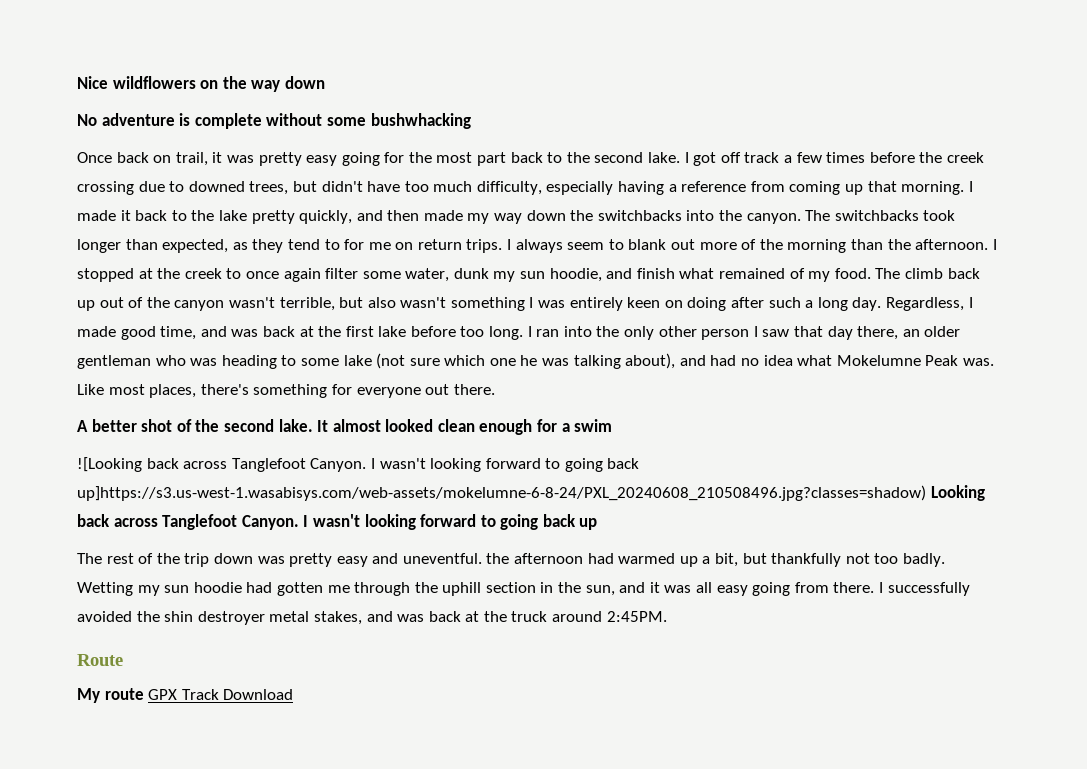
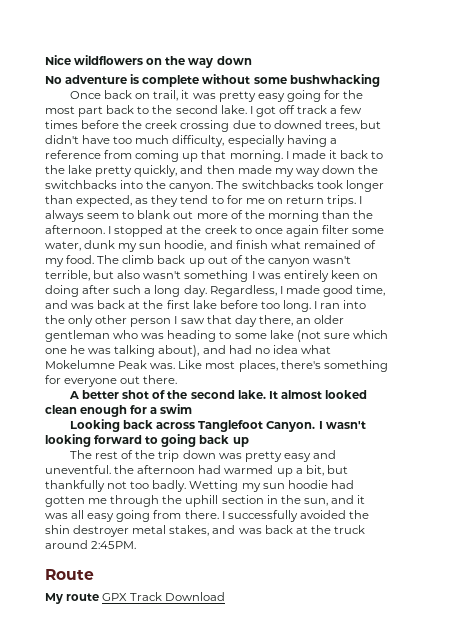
[77,457,640,472] [77,485,926,501] ![Looking back across Tanglefoot Canyon. I wasn't looking forward to going back up]https://s3.us-west-1.wasabisys.com/web-assets/mokelumne-6-8-24/PXL_20240608_210508496.jpg?classes=shadow) -> (193, 409) none

